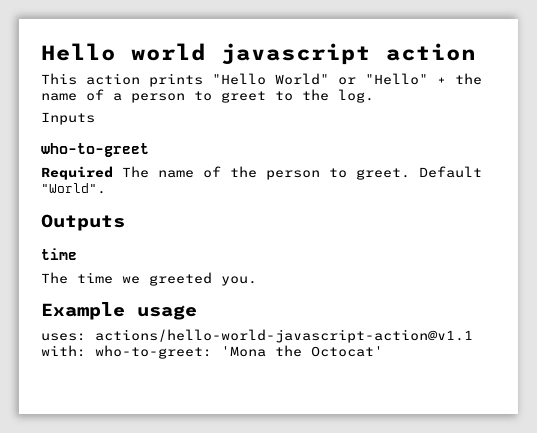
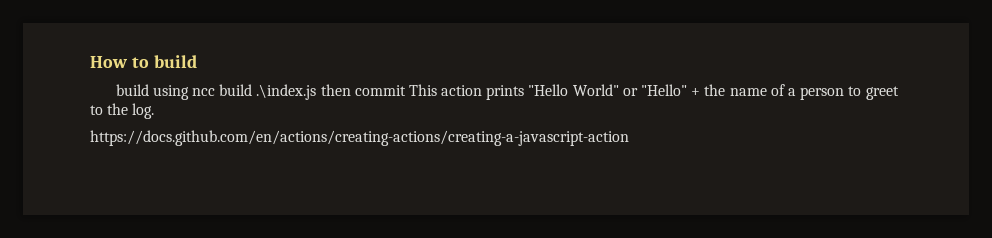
[41,43,476,65] Hello world javascript action // -> [90,55,197,68] [115,84,406,100] How to build // build using ncc build .\index.js then commit
[41,112,95,125] [41,143,149,157] [41,166,482,180] [41,183,106,194] [41,214,125,231] [41,248,77,260] [41,272,257,286] [41,302,197,320] [41,329,473,343] [41,345,383,359] Inputs // who-to-greet // Required The name of the person to greet. Default "World". // Outputs // time // The time we greeted you. // Example usage // uses: actions/hello-world-javascript-action@v1.1 with: who-to-greet: 'Mona the Octocat' -> [90,130,629,146] https://docs.github.com/en/actions/creating-actions/creating-a-javascript-action

